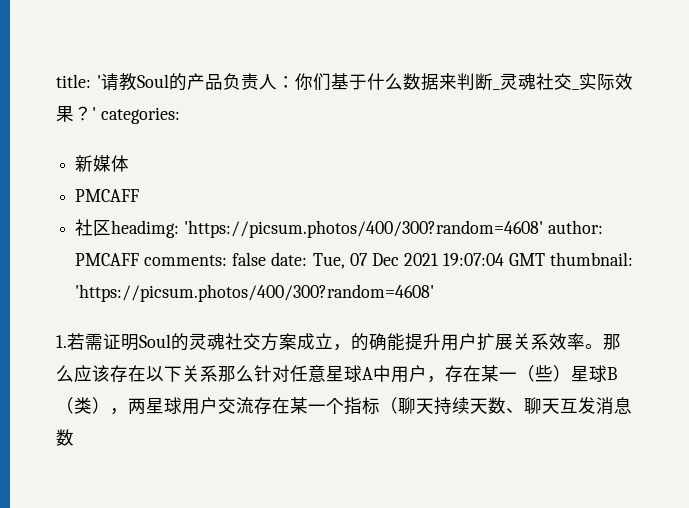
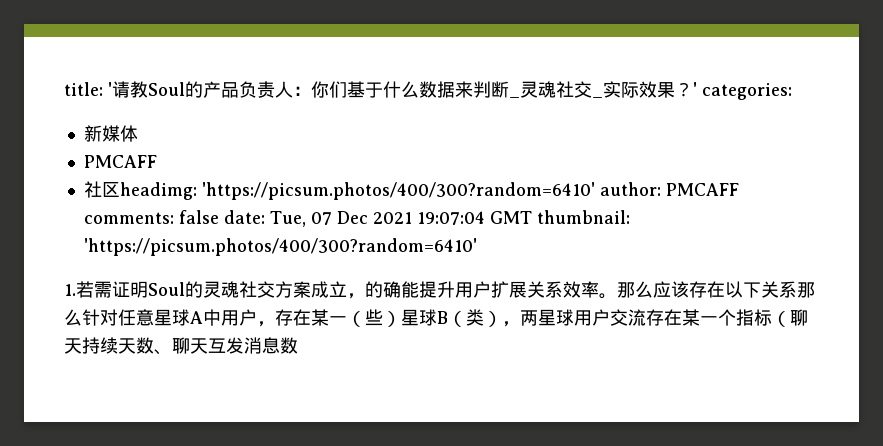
[183,220,543,238] 'https://picsum.photos/400/300?random=4608' -> [201,182,595,200] 'https://picsum.photos/400/300?random=6410'
[75,284,435,302] 'https://picsum.photos/400/300?random=4608' -> [83,238,477,256] 'https://picsum.photos/400/300?random=6410'

